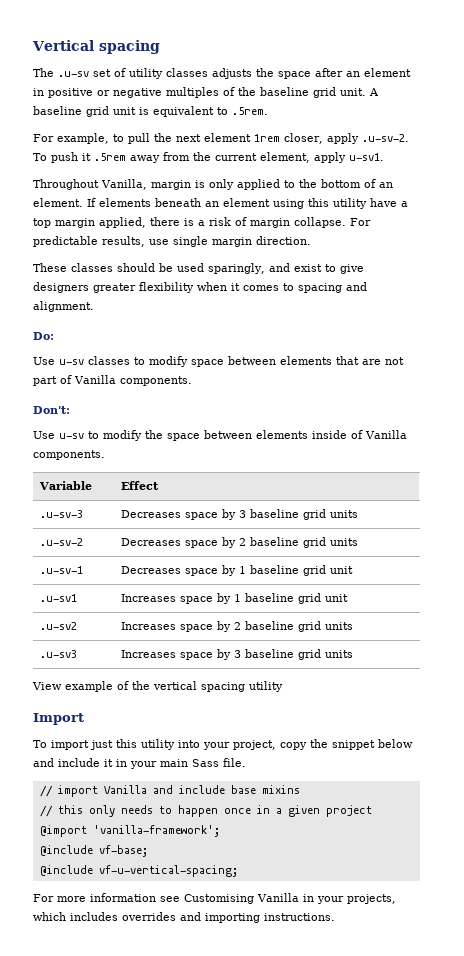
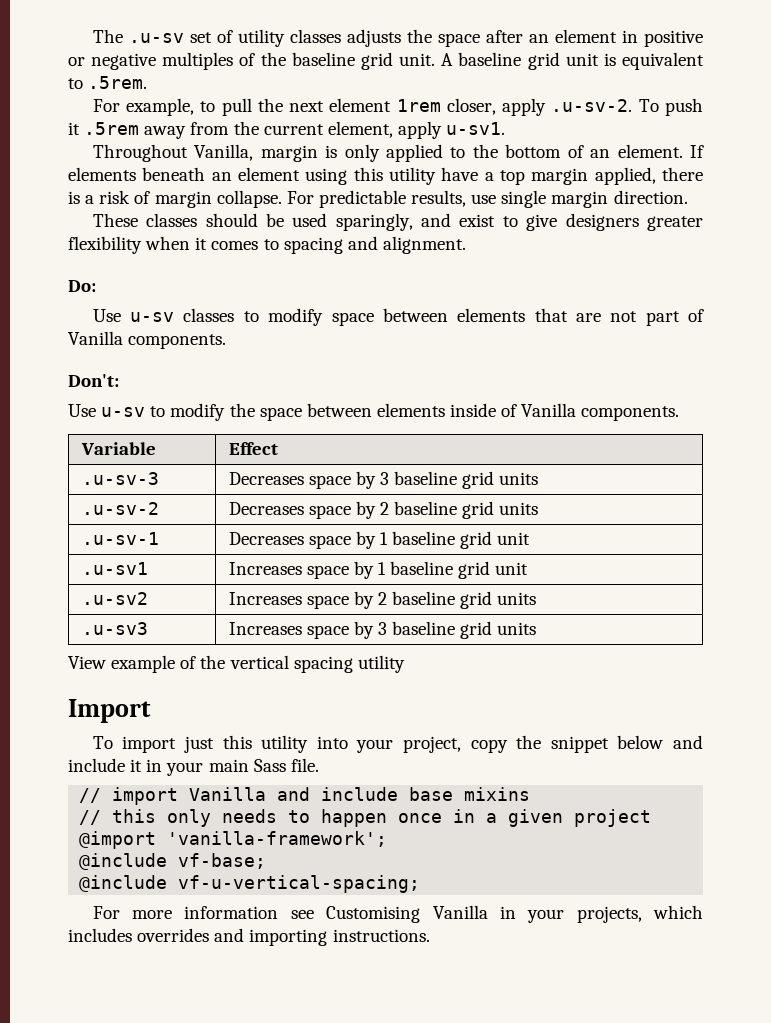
[32,40,160,54] Vertical spacing // -> (92, 36) none

